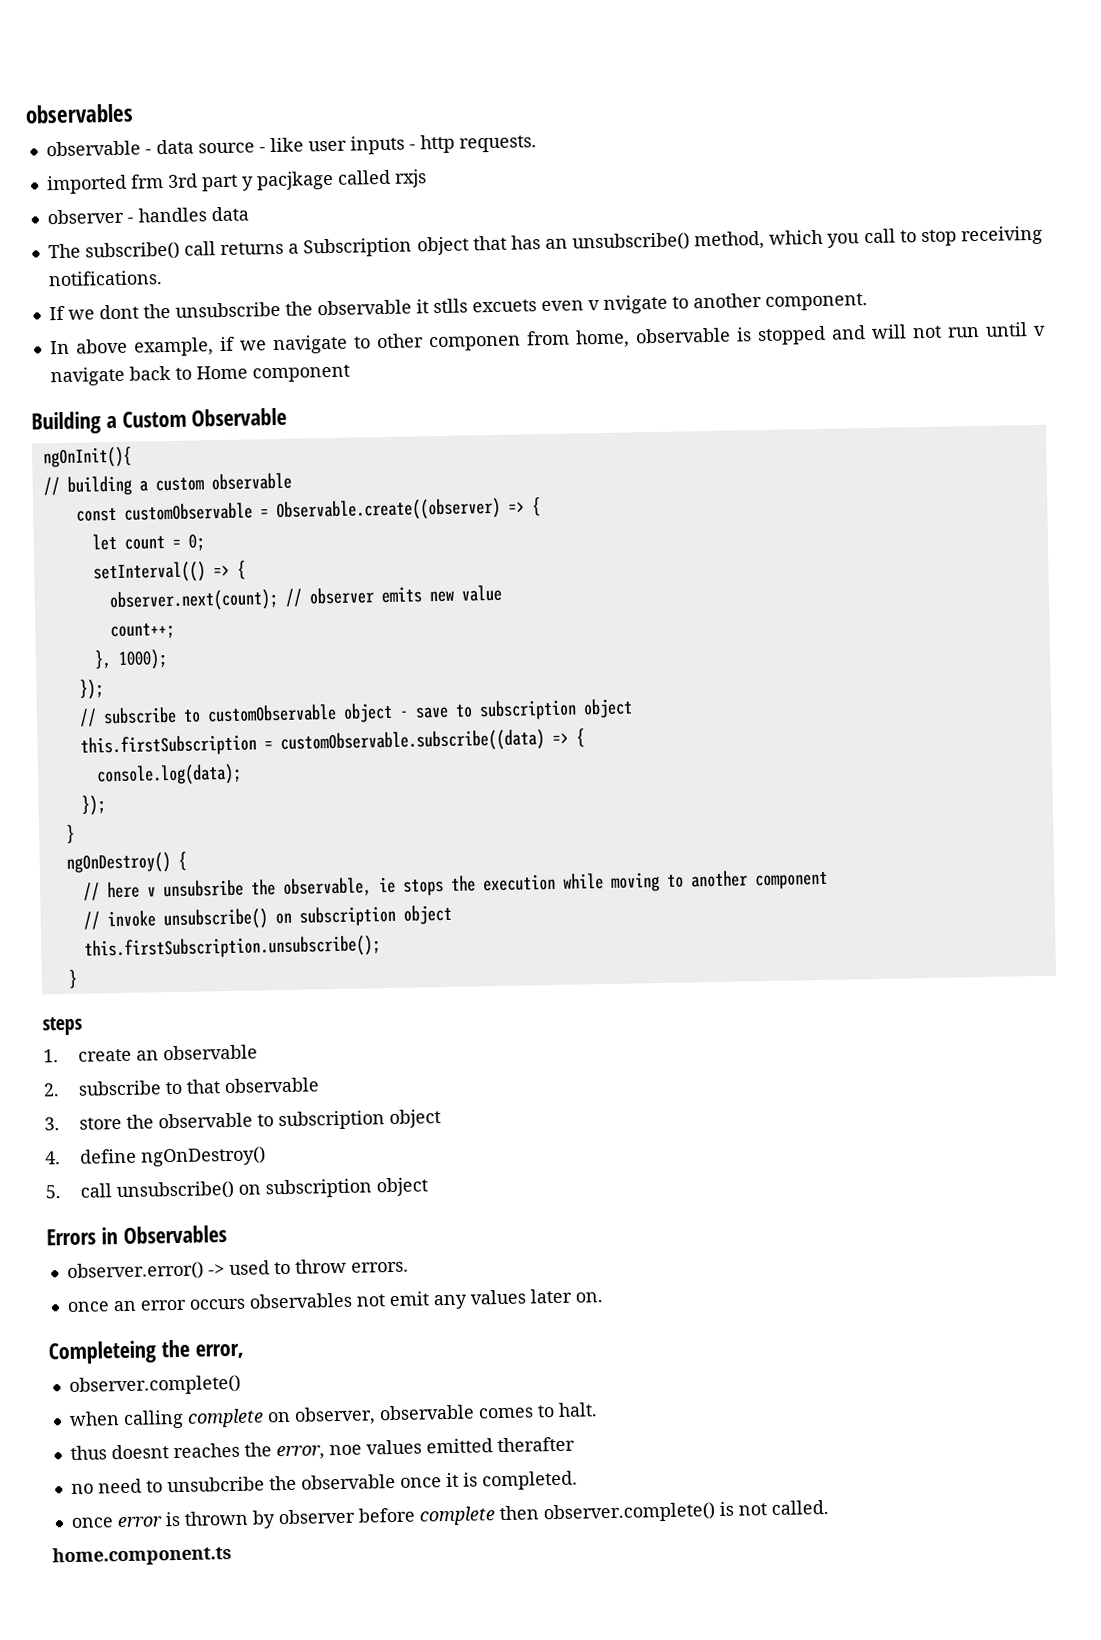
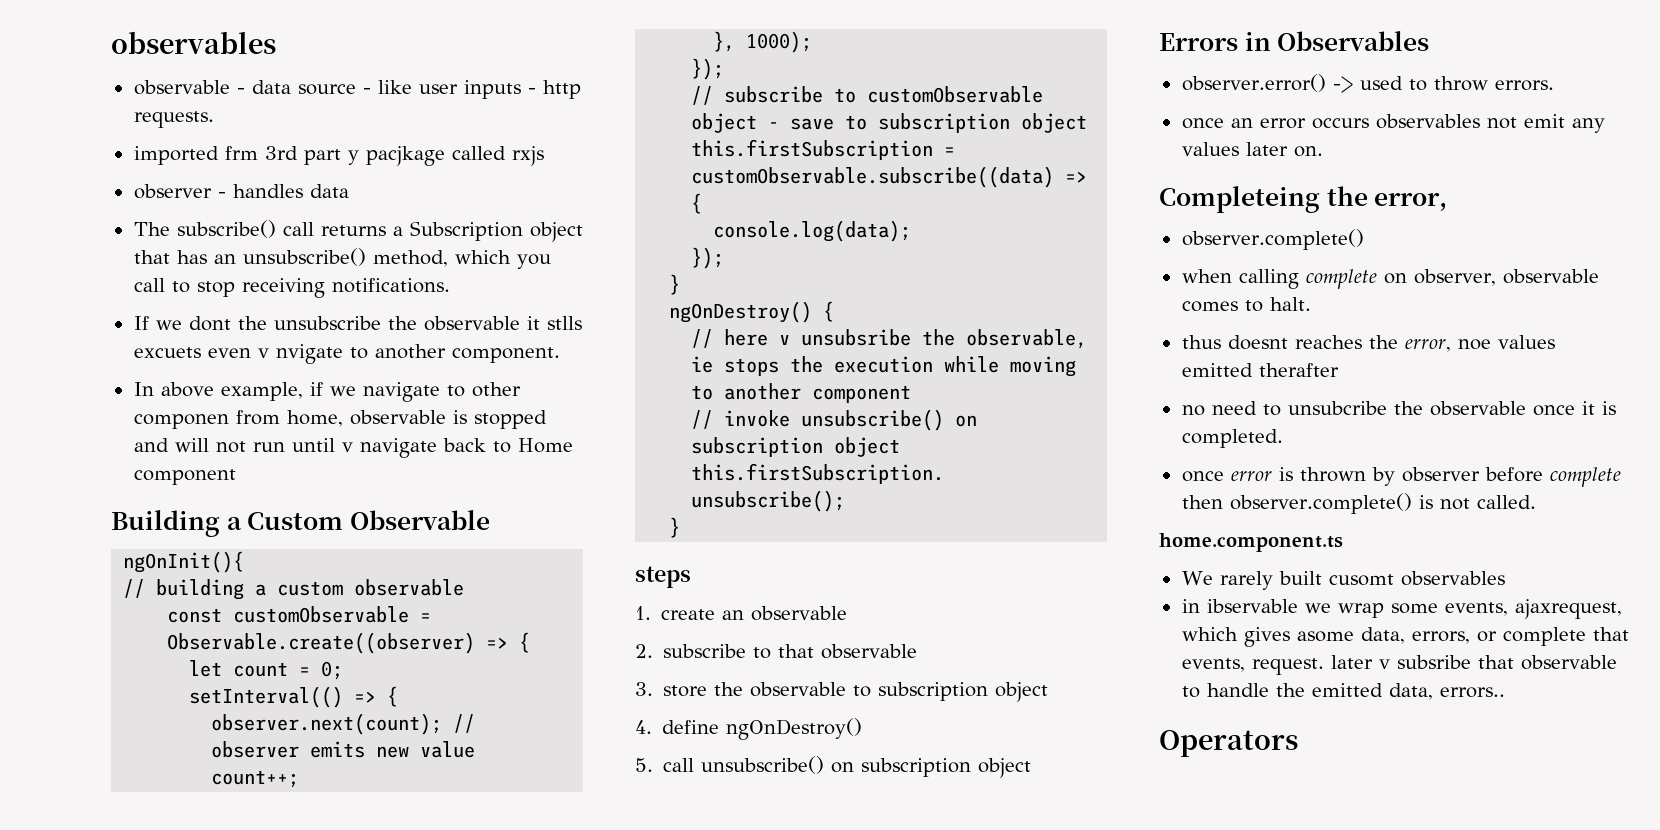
(232, 1556) none -> [1181,571,1505,590] [1181,599,1622,619] [1181,627,1629,647] [1181,655,1617,675] [1181,683,1505,700] [1159,730,1298,757] // We rarely built cusomt observables // in ibservable we wrap some events, ajaxrequest, which gives asome data, errors, or complete that events, request. later v subsribe that observable to handle the emitted data, errors.. // Operators

